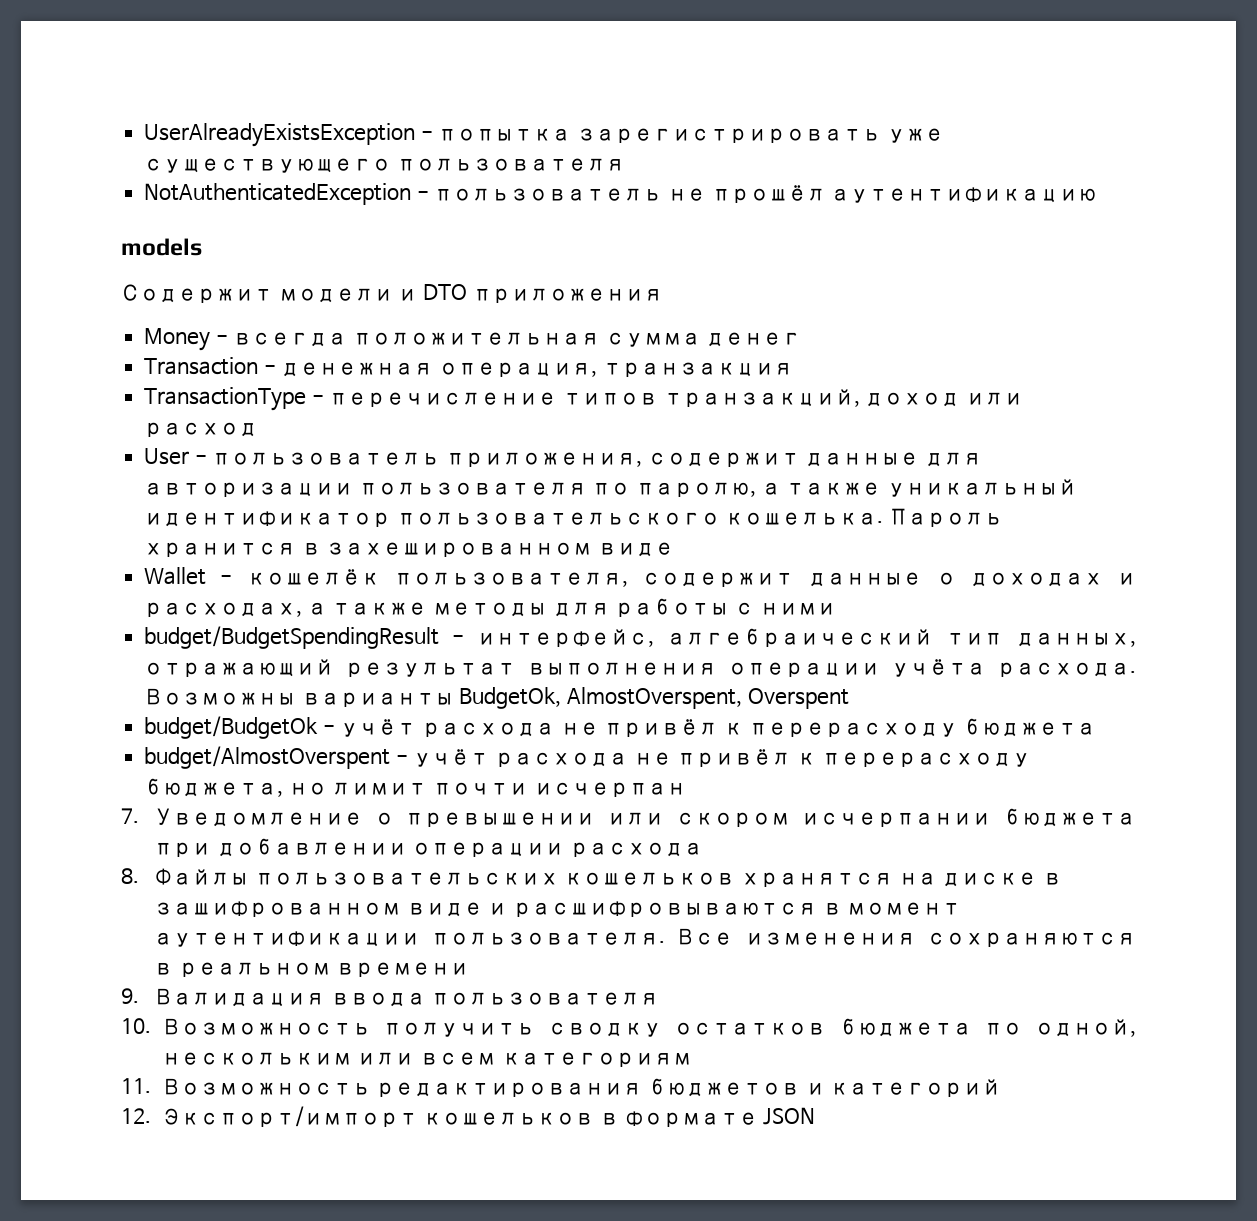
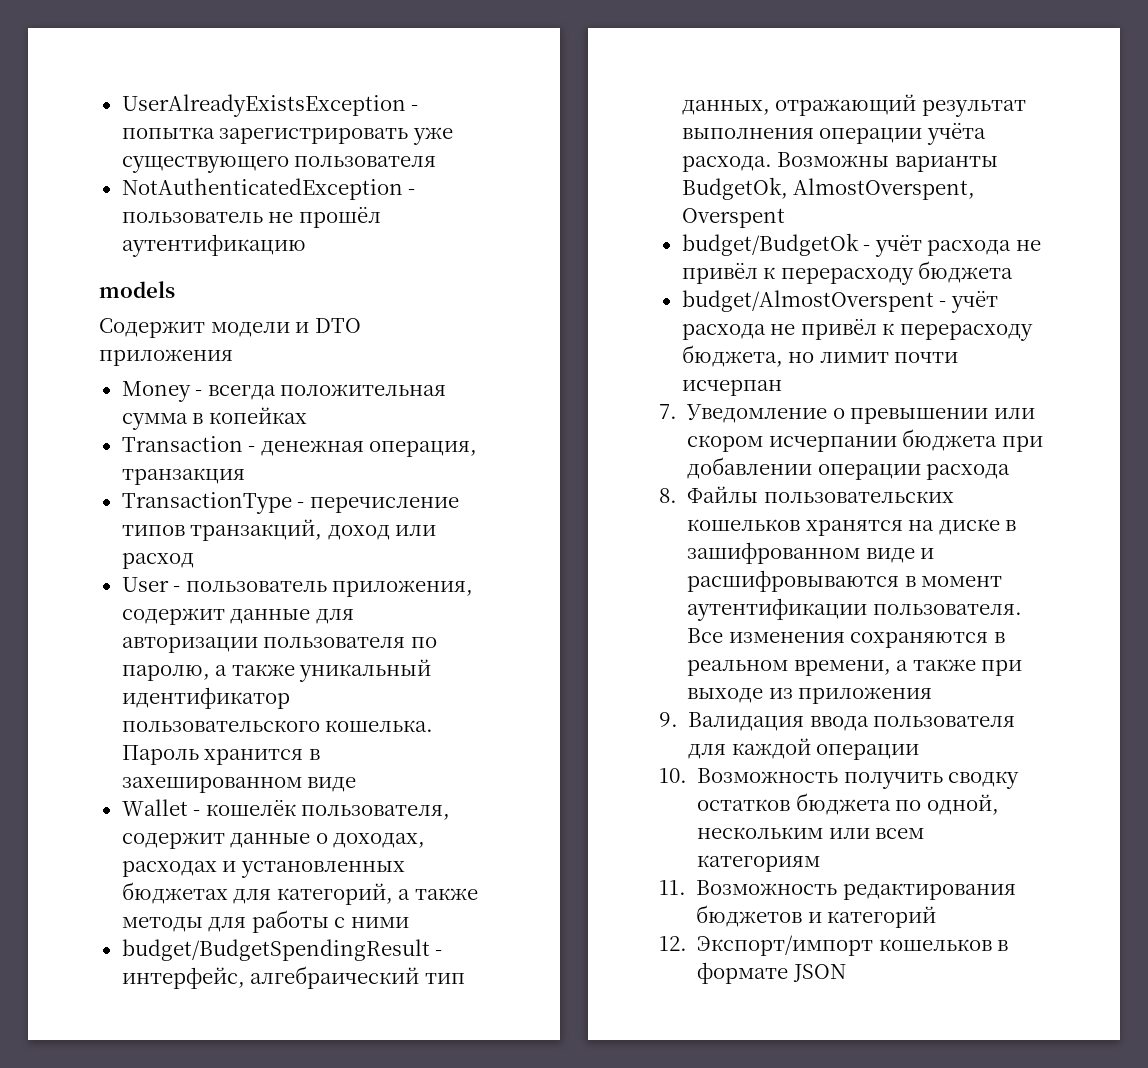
[706,332,802,347] денег -> [192,407,307,424] в копейках
[969,572,1136,587] [144,602,303,617] доходах и расходах, -> [333,833,426,848] [121,861,405,878] [121,882,393,905] доходах, расходах и установленных бюджетах для категорий,
[336,962,470,977] времени -> [793,659,1023,676] [687,687,933,704] времени, а также при выходе из приложения
(660, 998) none -> [688,738,920,760] для каждой операции

